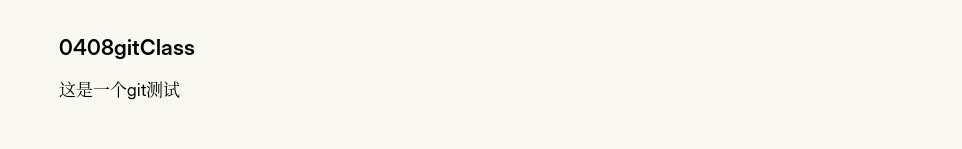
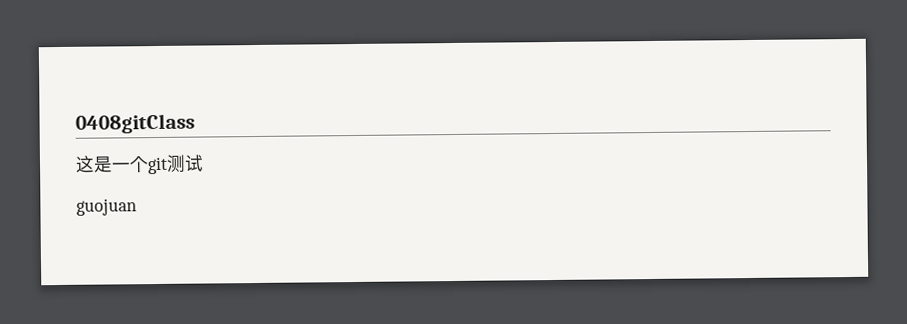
(180, 90) none -> [76,198,137,216] // guojuan

